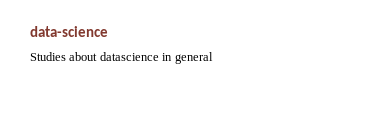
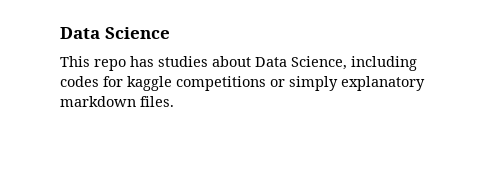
[30,26,108,37] [30,52,213,64] data-science // Studies about datascience in general -> [60,27,170,39] [60,56,417,71] [60,76,425,91] [60,96,174,107] Data Science // This repo has studies about Data Science, including codes for kaggle competitions or simply explanatory markdown files.

